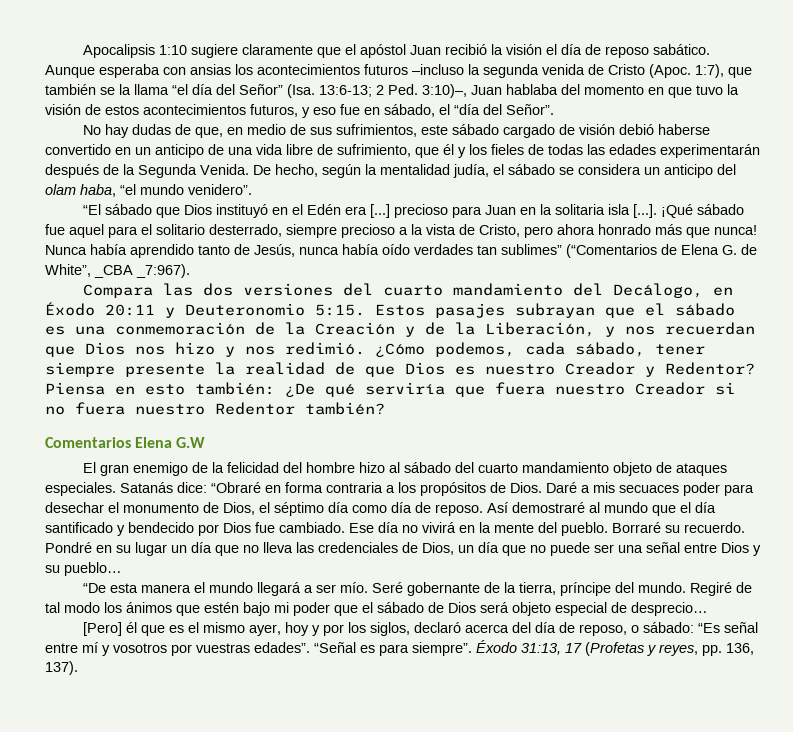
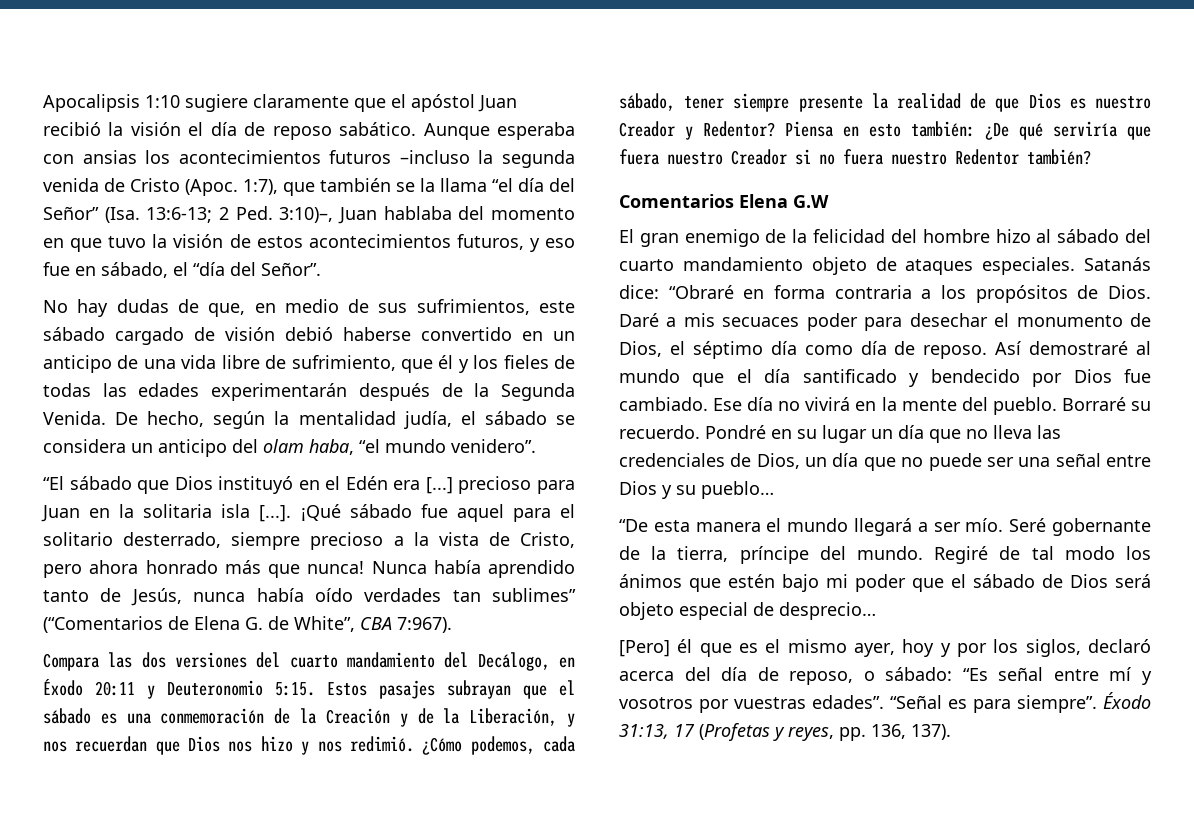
[94,264,190,278] _CBA _7:967). -> [360,617,452,633] CBA 7:967).

